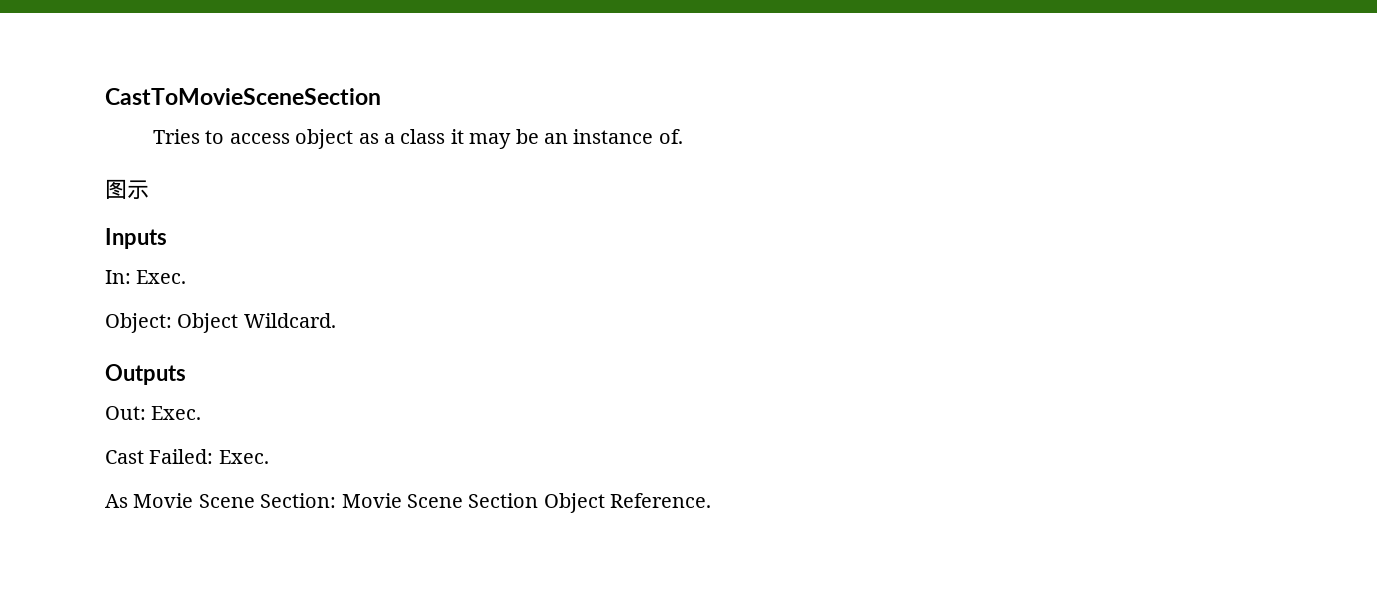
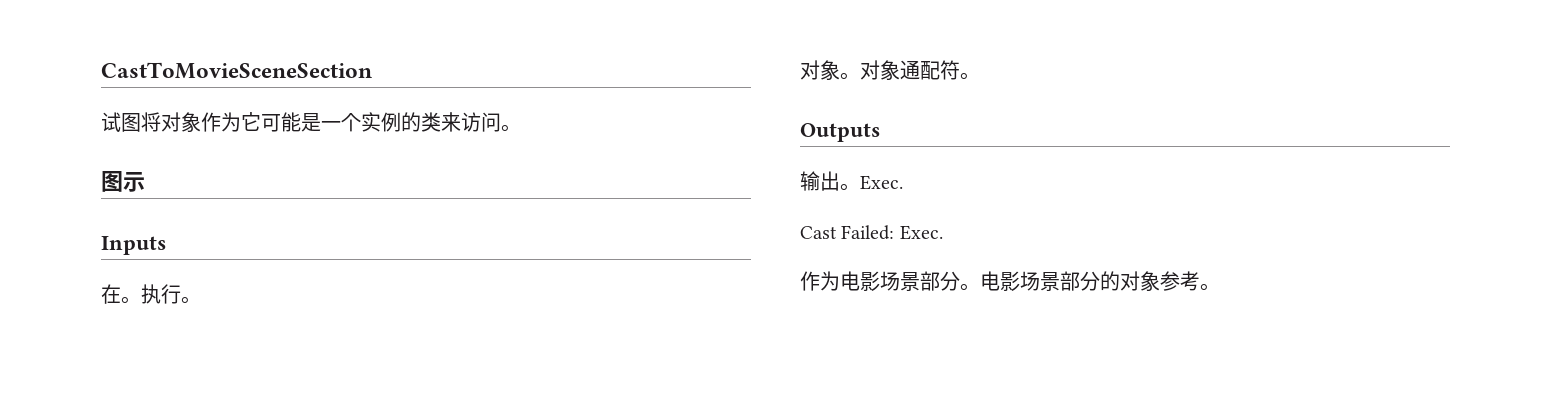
[152,129,683,149] [105,179,149,199] [105,228,167,249] [105,270,187,284] [105,313,336,333] Tries to access object as a class it may be an instance of. // 图示 // Inputs // In: Exec. // Object: Object Wildcard. -> [101,112,521,132] [101,171,145,192] [101,236,166,255] [101,284,201,304] [800,60,980,80] 试图将对象作为它可能是一个实例的类来访问。 // 图示 // Inputs // 在。执行。 // 对象。对象通配符。
[105,406,146,420] Out: -> [800,171,860,191] 输出。
[105,493,712,513] As Movie Scene Section: Movie Scene Section Object Reference. -> [800,271,1220,291] 作为电影场景部分。电影场景部分的对象参考。

